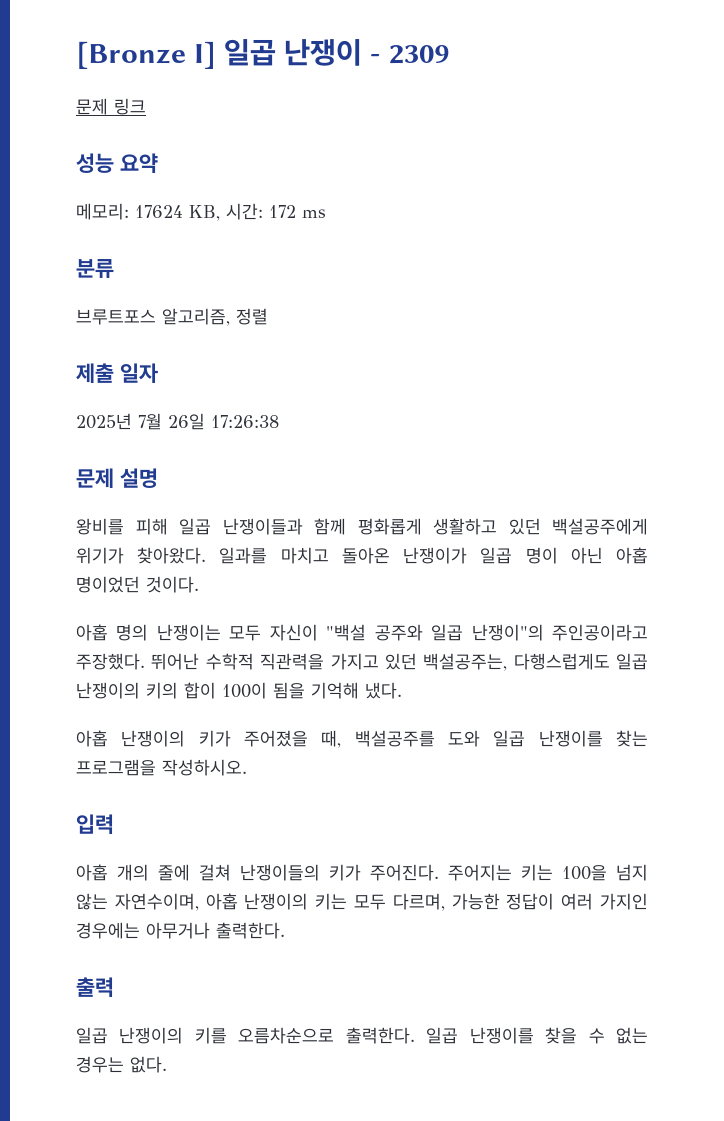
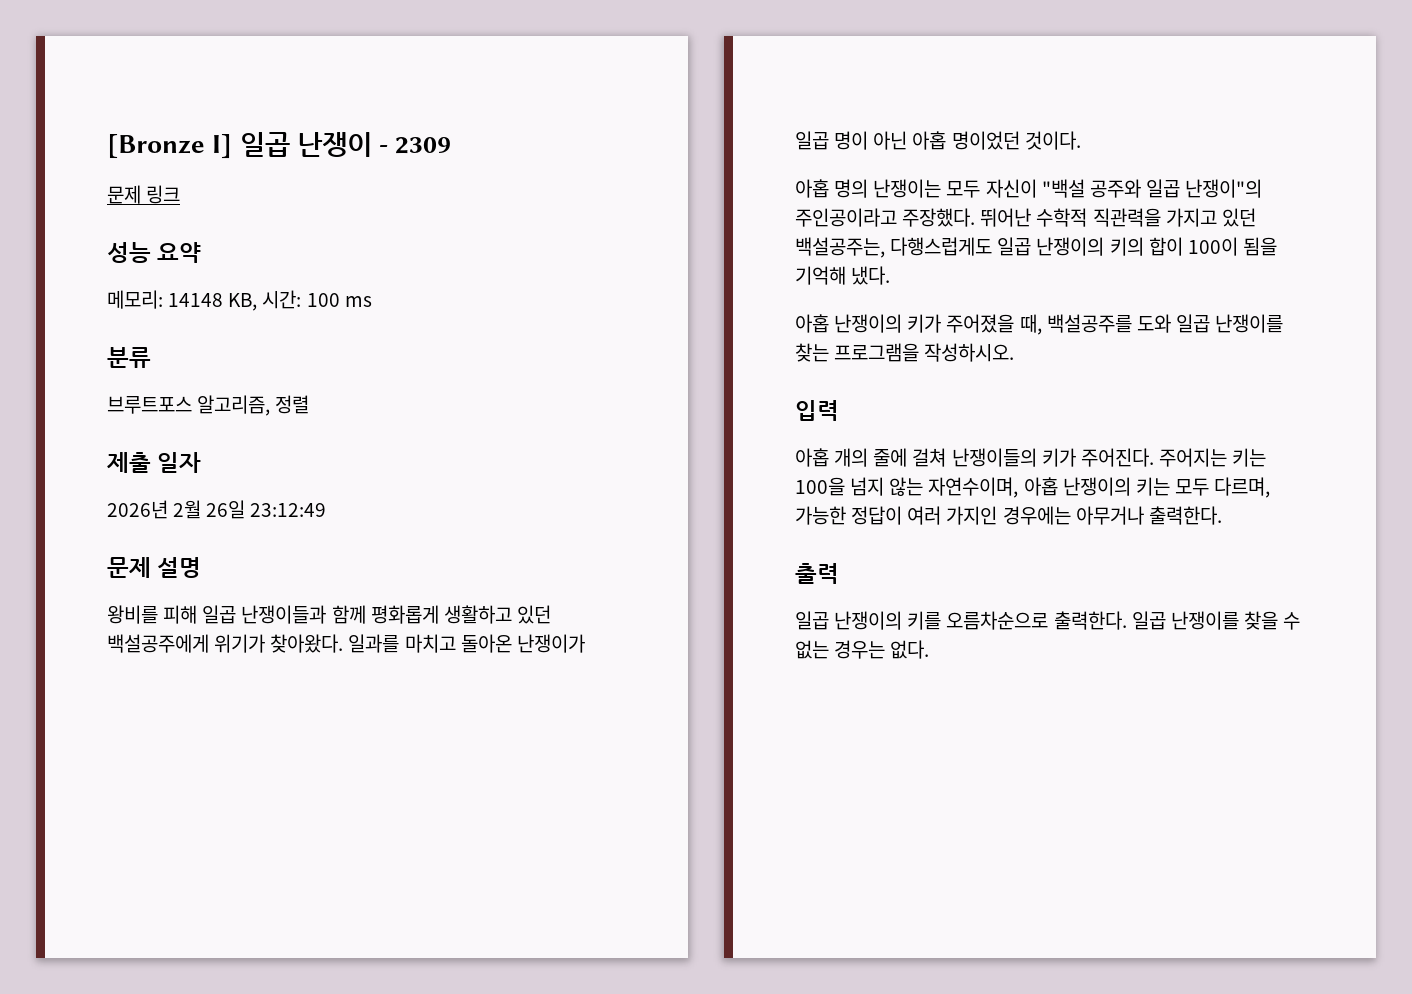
[135,205,183,218] 17624 -> [168,293,224,307] 14148
[269,205,296,218] 172 -> [306,293,340,307] 100
[76,413,279,430] 2025년 7월 26일 17:26:38 -> [107,500,327,519] 2026년 2월 26일 23:12:49

